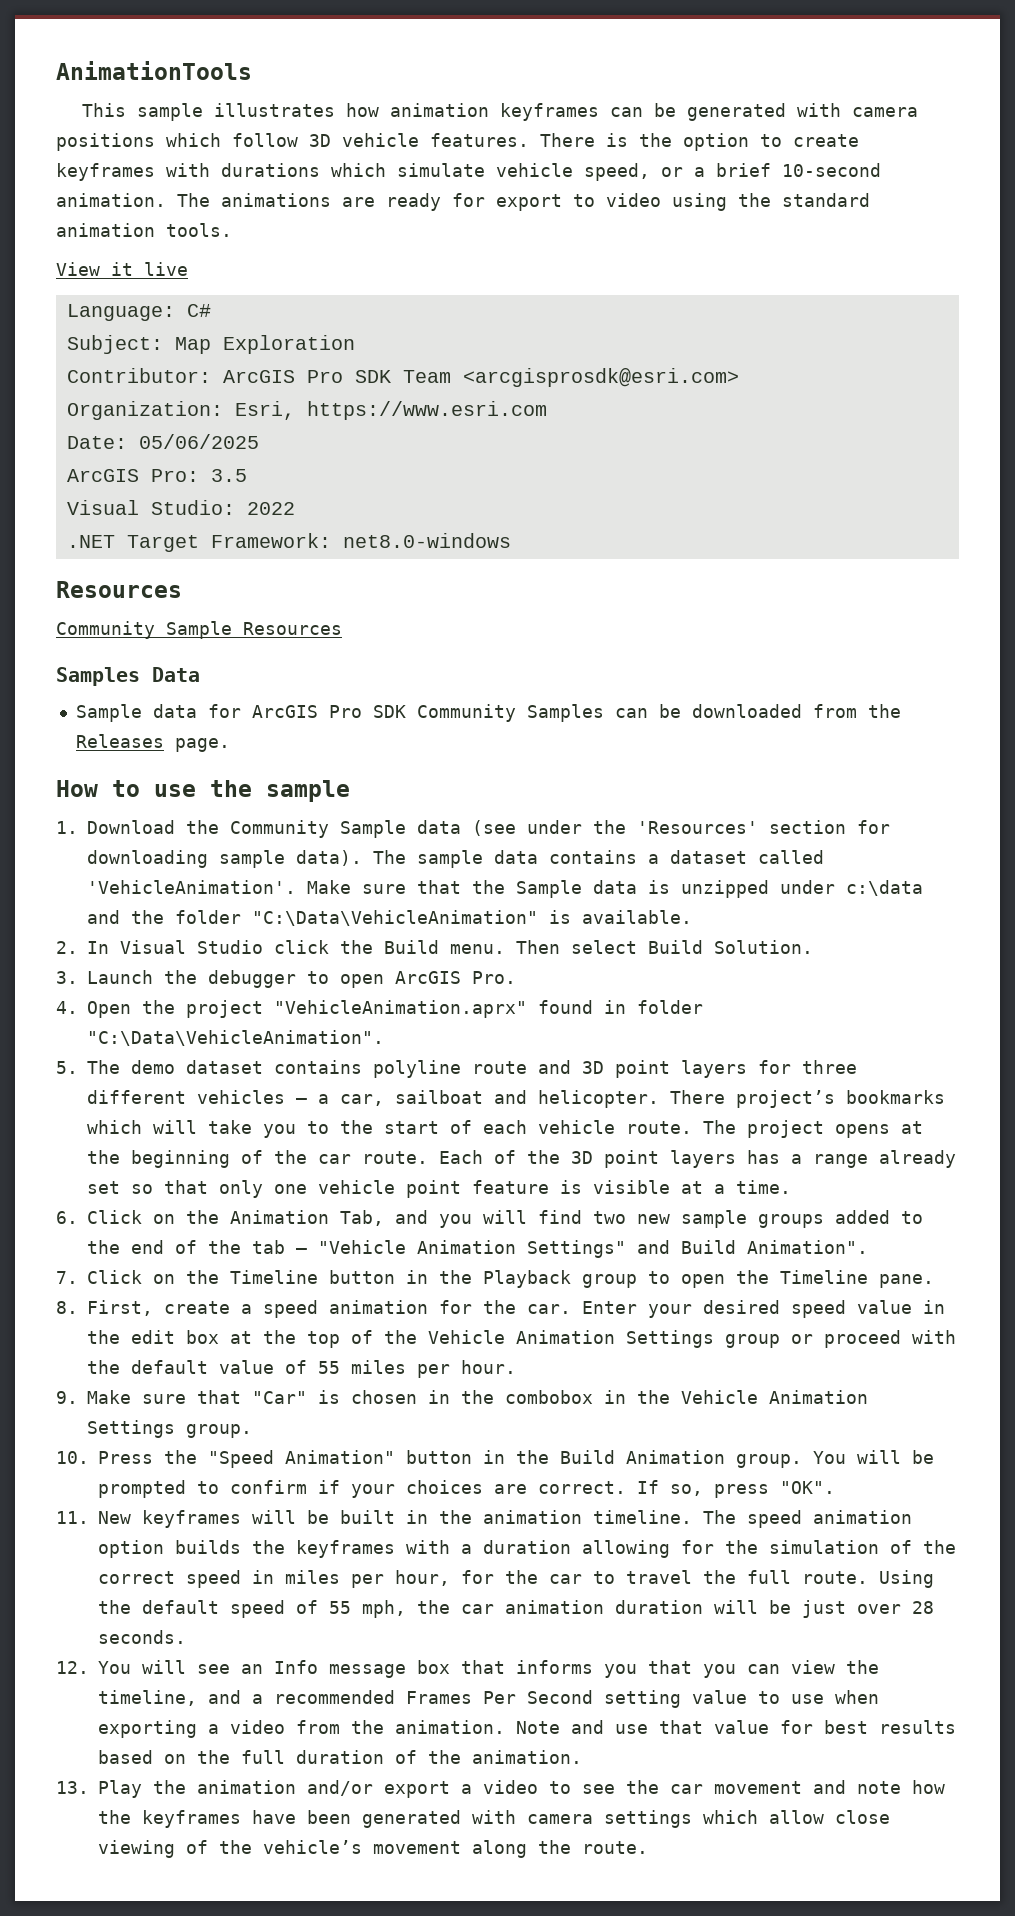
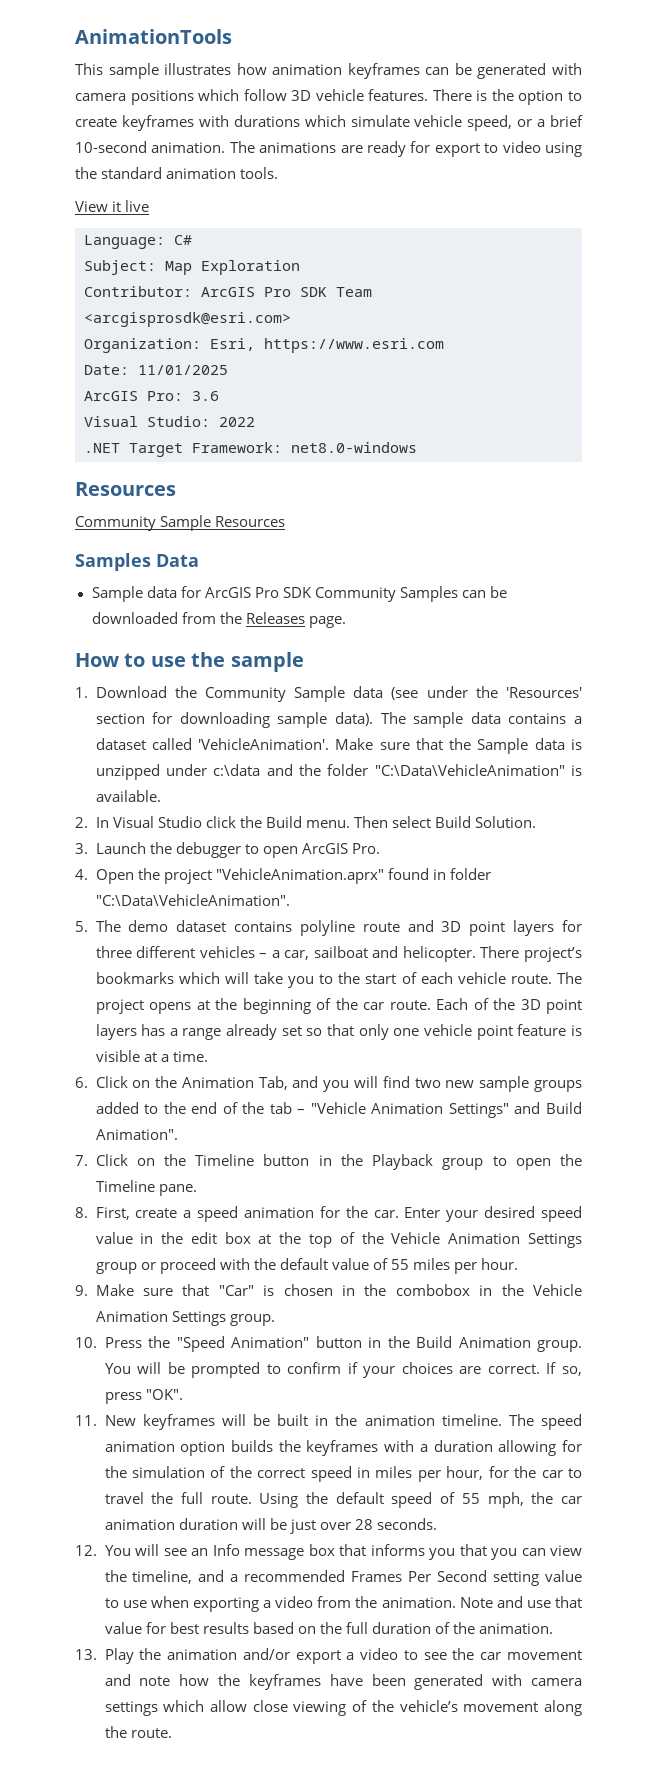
[138,434,259,449] 05/06/2025 -> [138,365,228,375] 11/01/2025
[210,469,247,482] 3.5 -> [192,391,219,401] 3.6

